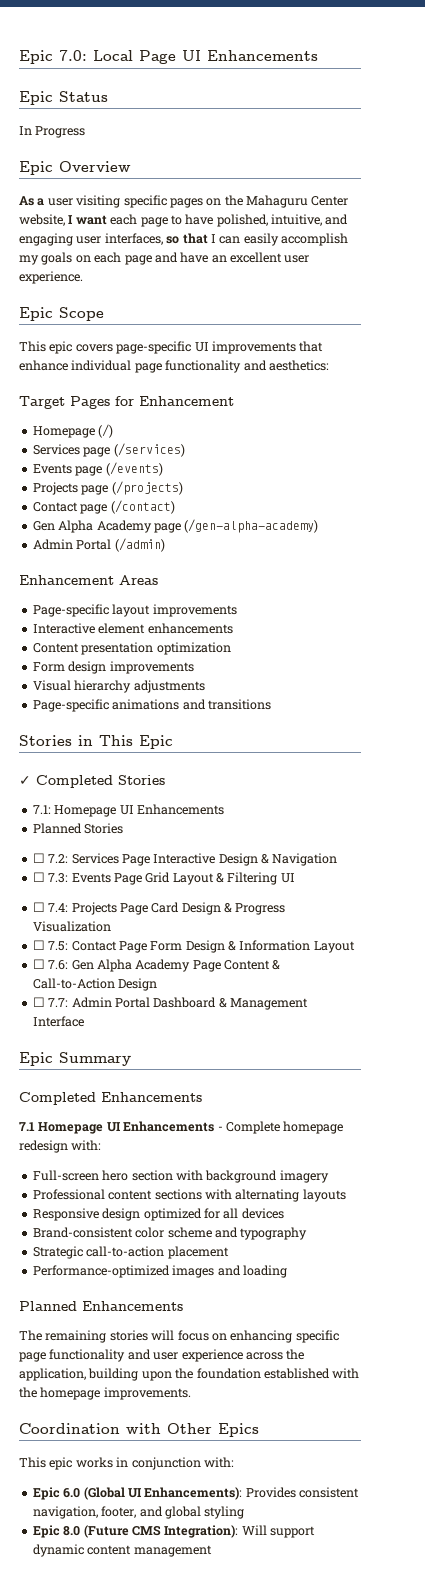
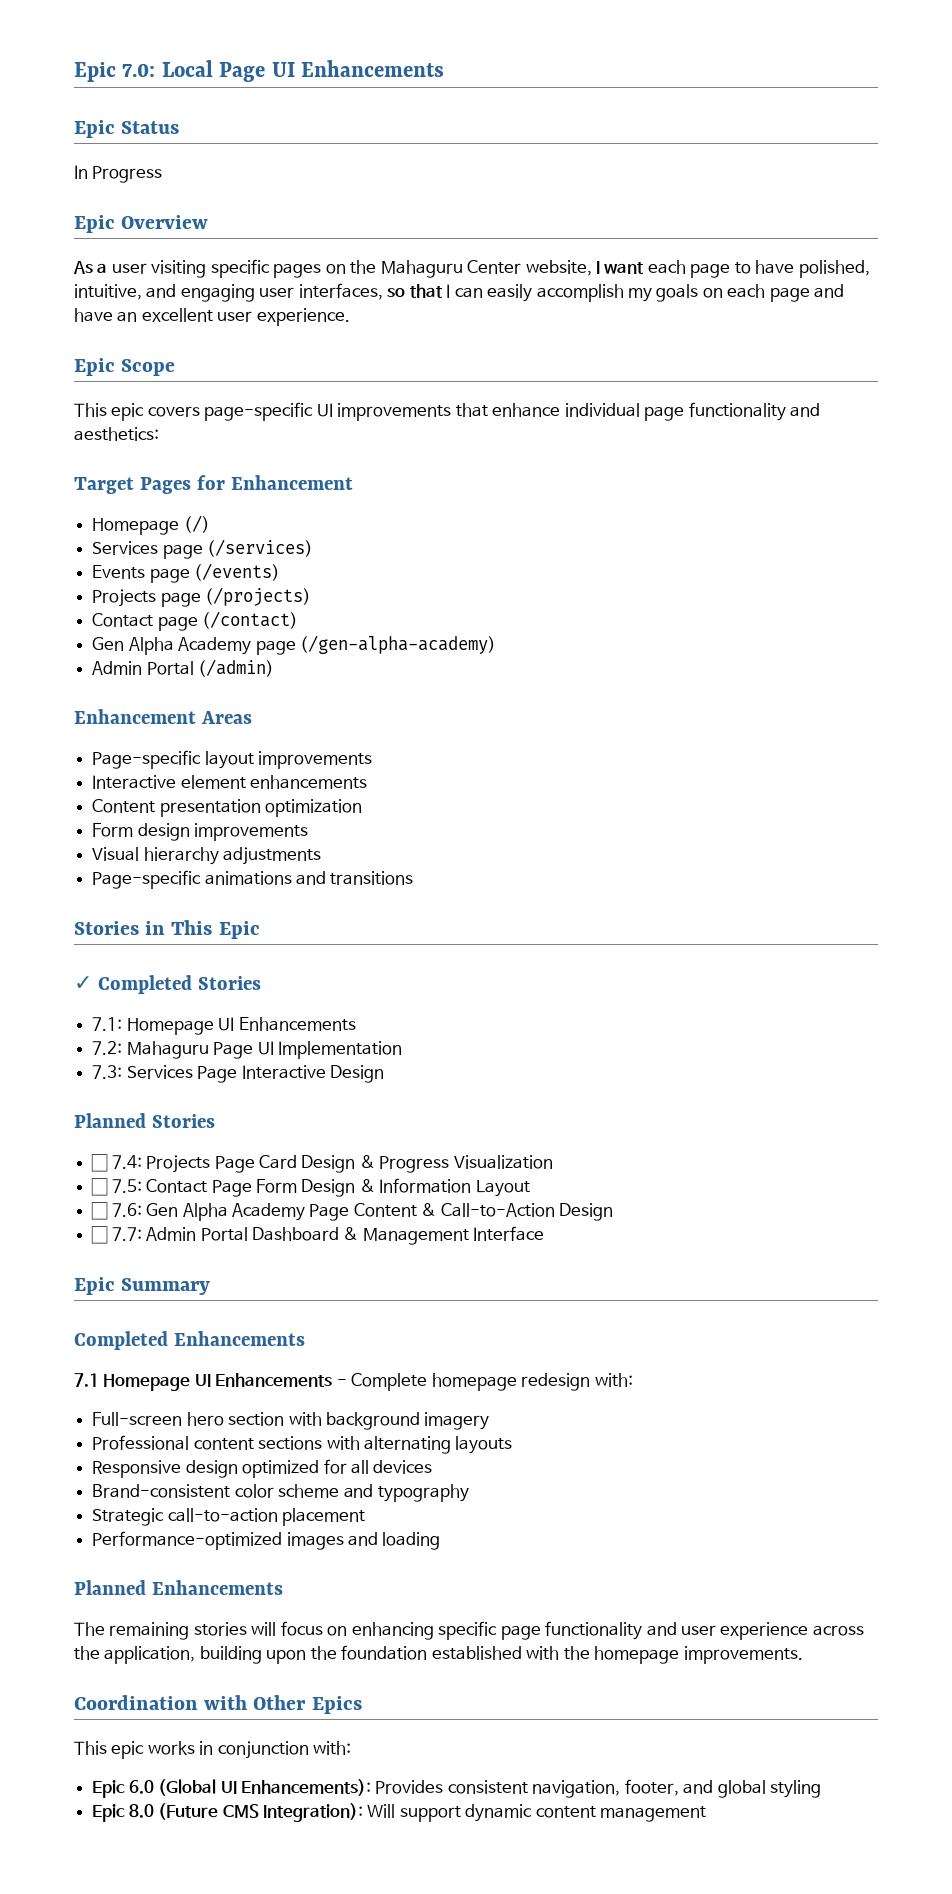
[32,823,124,834] [32,853,338,866] [32,872,295,885] Planned Stories // ☐ 7.2: Services Page Interactive Design & Navigation // ☐ 7.3: Events Page Grid Layout & Filtering UI -> [92,1041,402,1059] [92,1065,384,1083] [74,1113,215,1128] 7.2: Mahaguru Page UI Implementation // 7.3: Services Page Interactive Design // Planned Stories

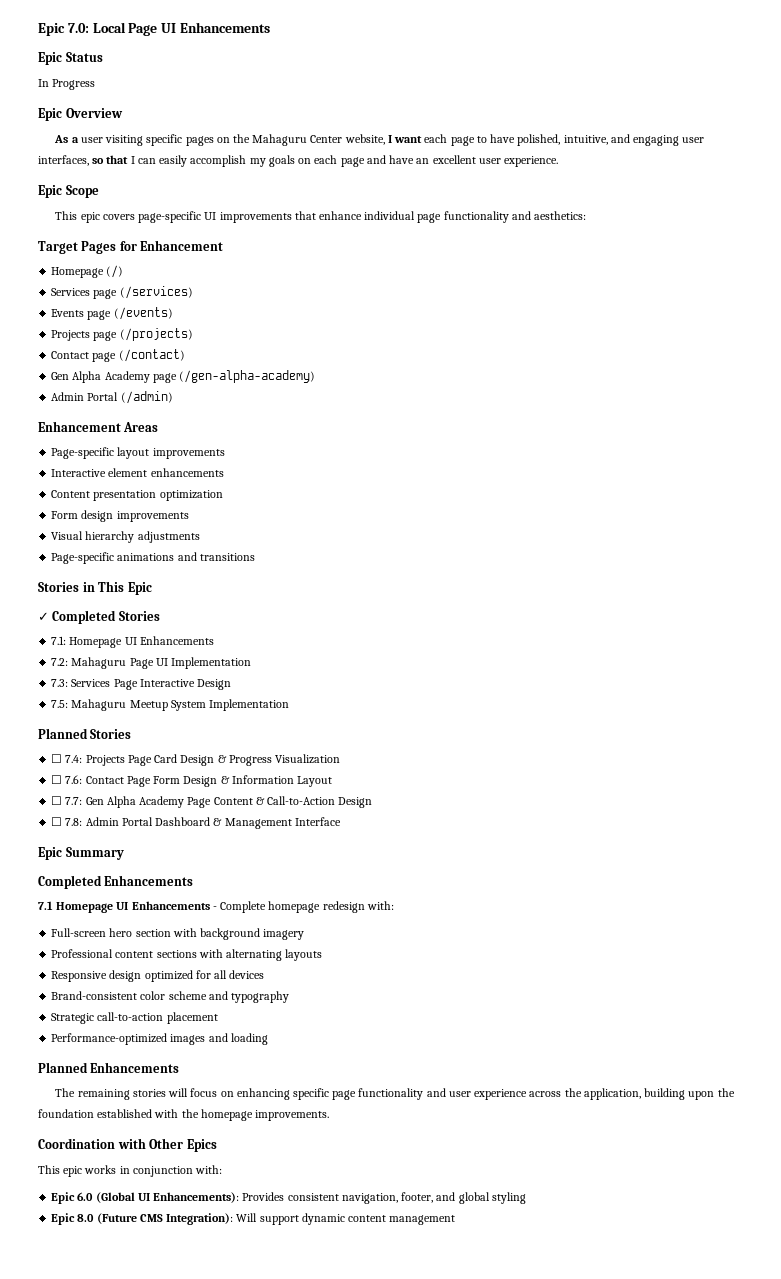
(384, 1074) none -> [51,699,290,711] // 7.5: Mahaguru Meetup System Implementation
[111,1179,142,1193] 7.5: -> [65,775,83,784] 7.6:
[111,1203,142,1217] 7.6: -> [65,797,83,805] 7.7:
[111,1227,142,1241] 7.7: -> [65,818,83,826] 7.8:

